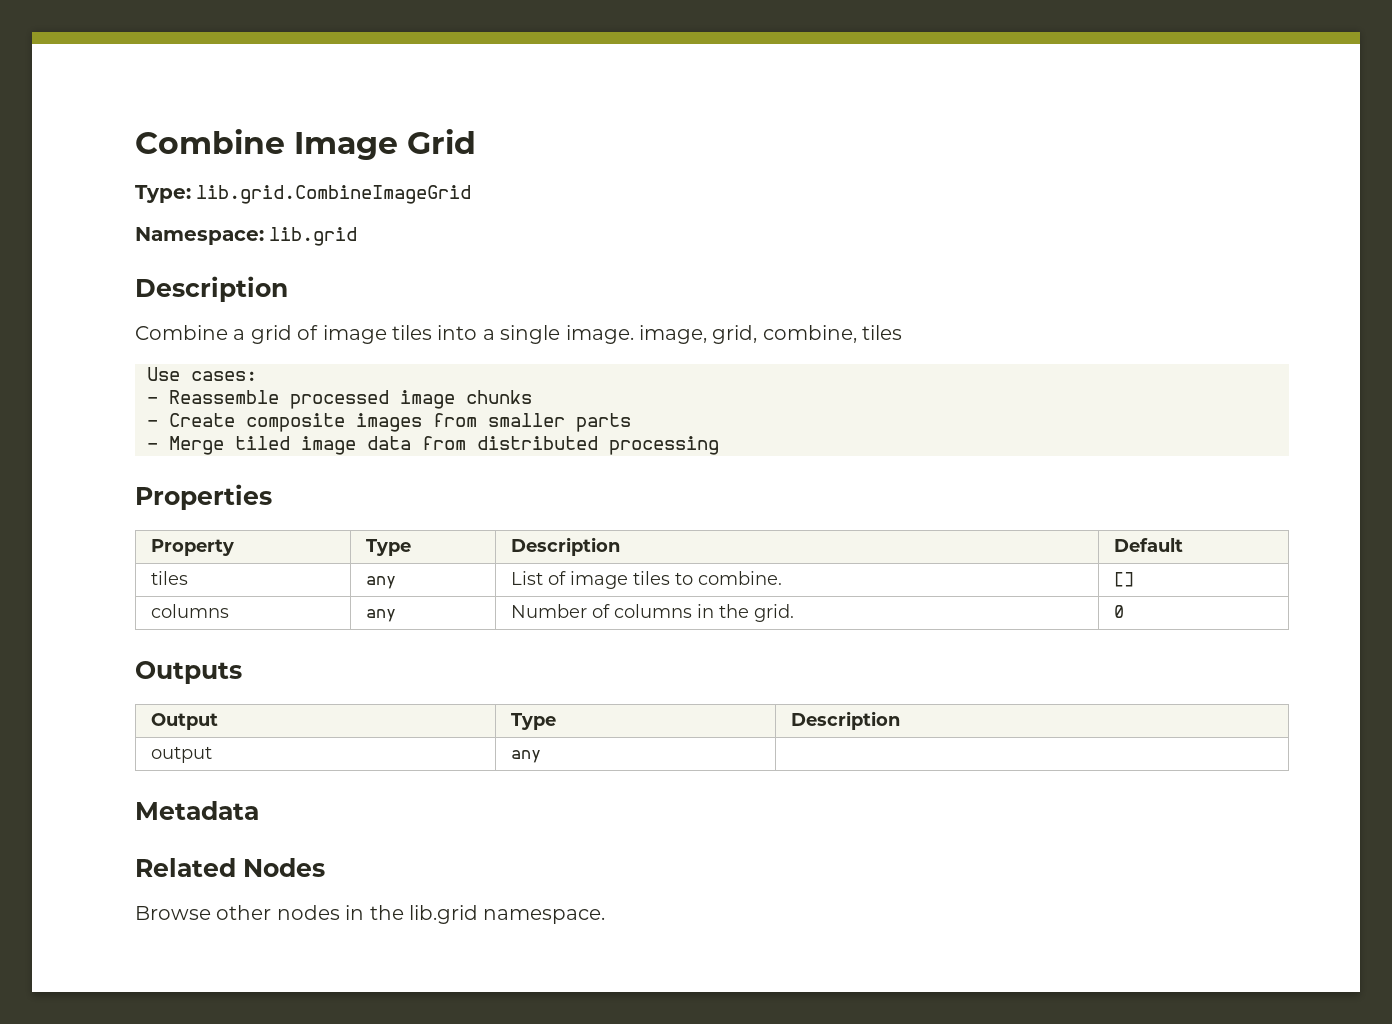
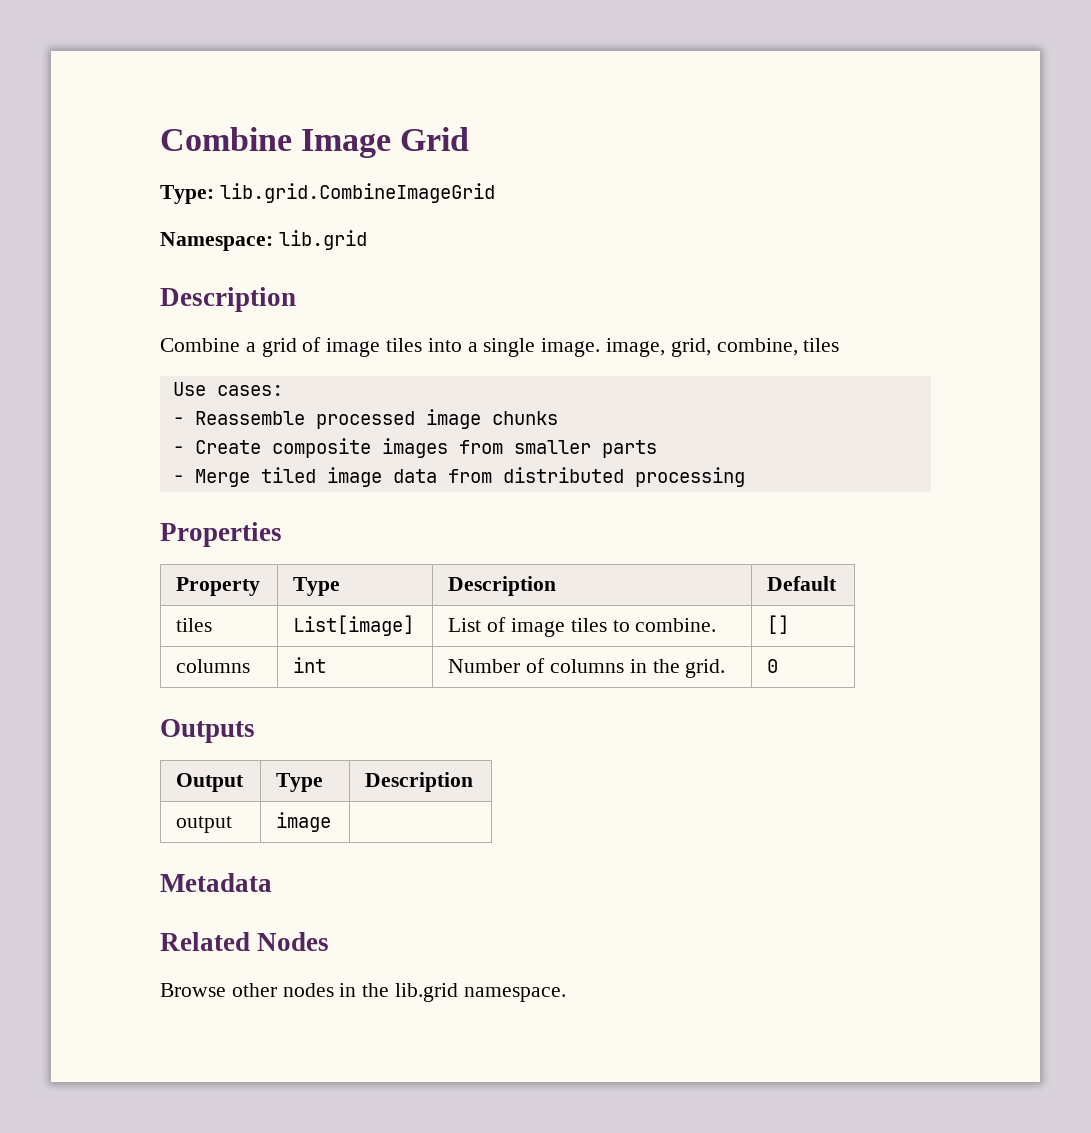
[365,576,396,589] any -> [293,615,415,636] List[image]
[365,609,396,622] any -> [293,657,327,673] int
[510,750,541,763] any -> [276,812,332,832] image

